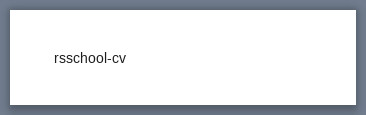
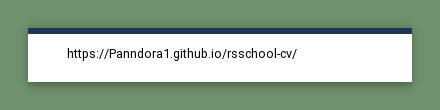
[54,52,126,63] rsschool-cv -> [67,48,297,61] https://Panndora1.github.io/rsschool-cv/

